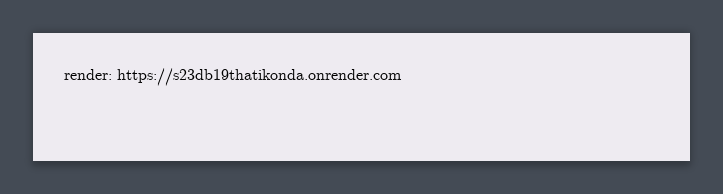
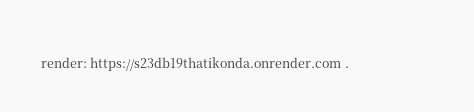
(402, 77) none -> [344,66,349,68] .

